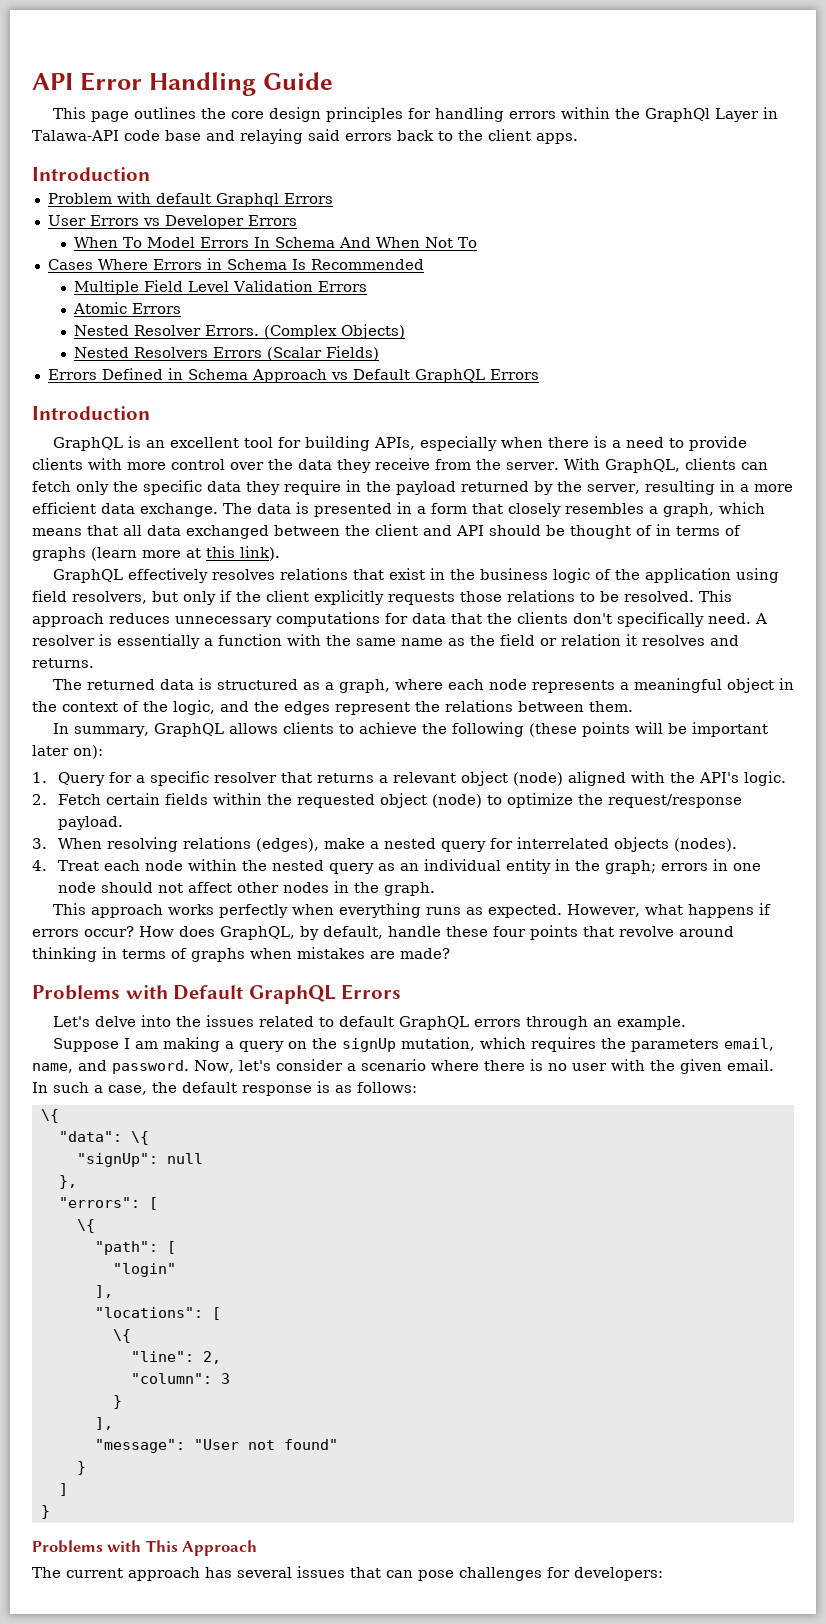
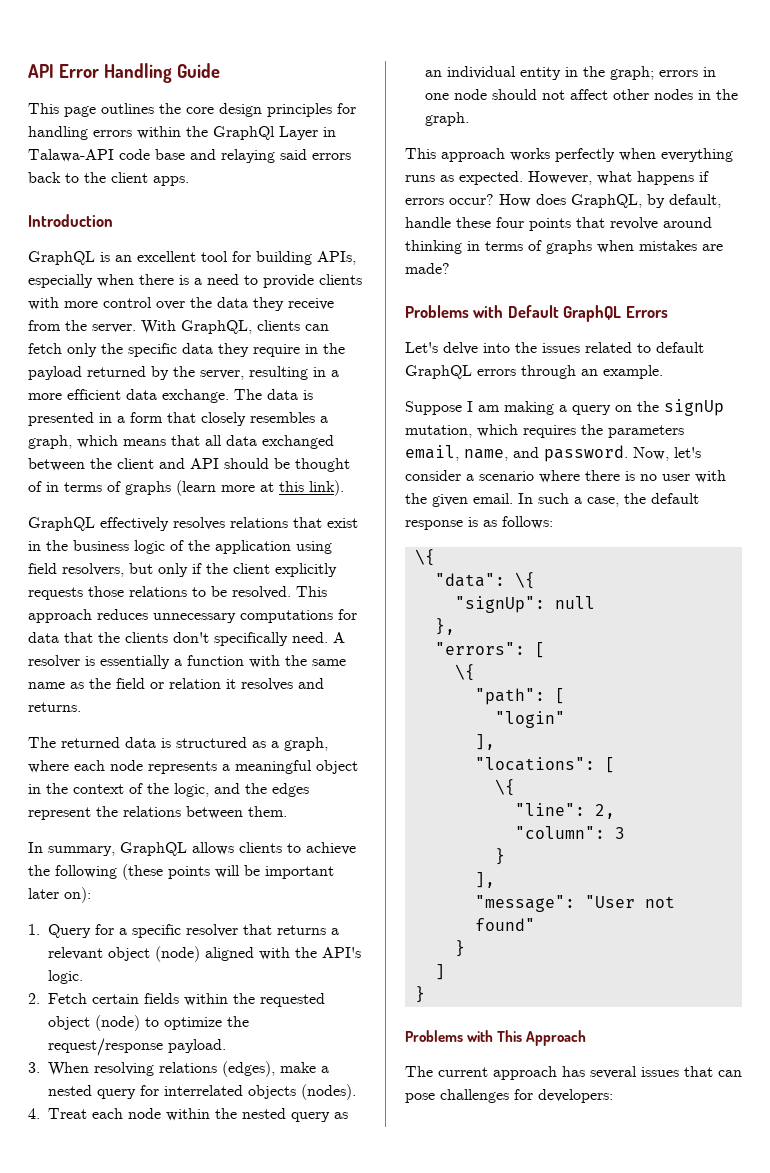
[47,192,333,207] [47,215,297,229] [74,237,478,248] [47,258,424,270] [74,280,368,295] [73,302,182,314] [74,324,406,339] [74,346,380,361] [47,368,539,383] [32,406,150,420] // Problem with default Graphql Errors // User Errors vs Developer Errors // When To Model Errors In Schema And When Not To // Cases Where Errors in Schema Is Recommended // Multiple Field Level Validation Errors // Atomic Errors // Nested Resolver Errors. (Complex Objects) // Nested Resolvers Errors (Scalar Fields) // Errors Defined in Schema Approach vs Default GraphQL Errors // Introduction -> (113, 220) none

